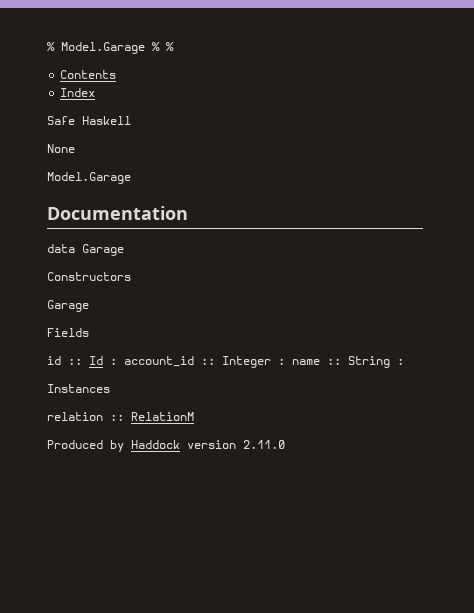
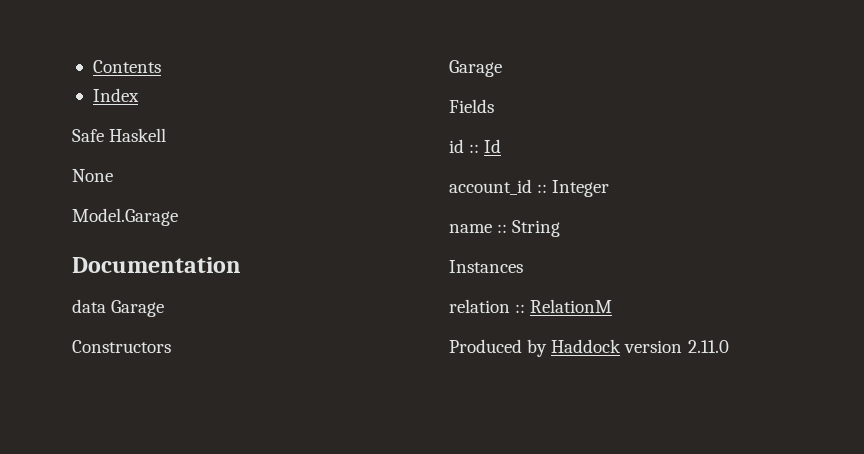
[47,42,174,54] % Model.Garage % % // -> (92, 66) none
[110,358,117,365] : -> (502, 146) //
[278,358,285,365] : -> (610, 188) //
[397,358,404,365] : -> (561, 228) none

